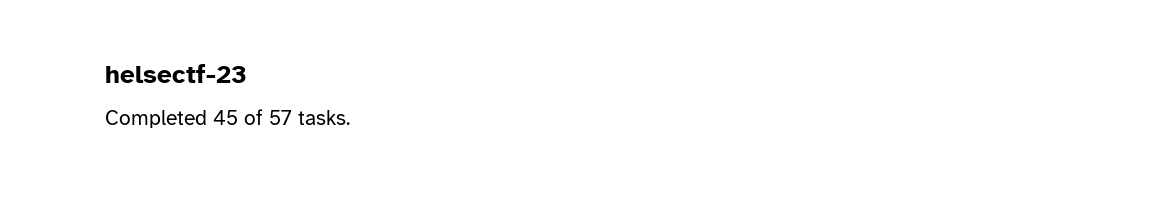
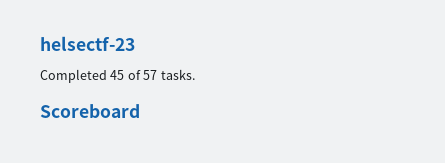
(350, 117) none -> [40,104,140,118] // Scoreboard

